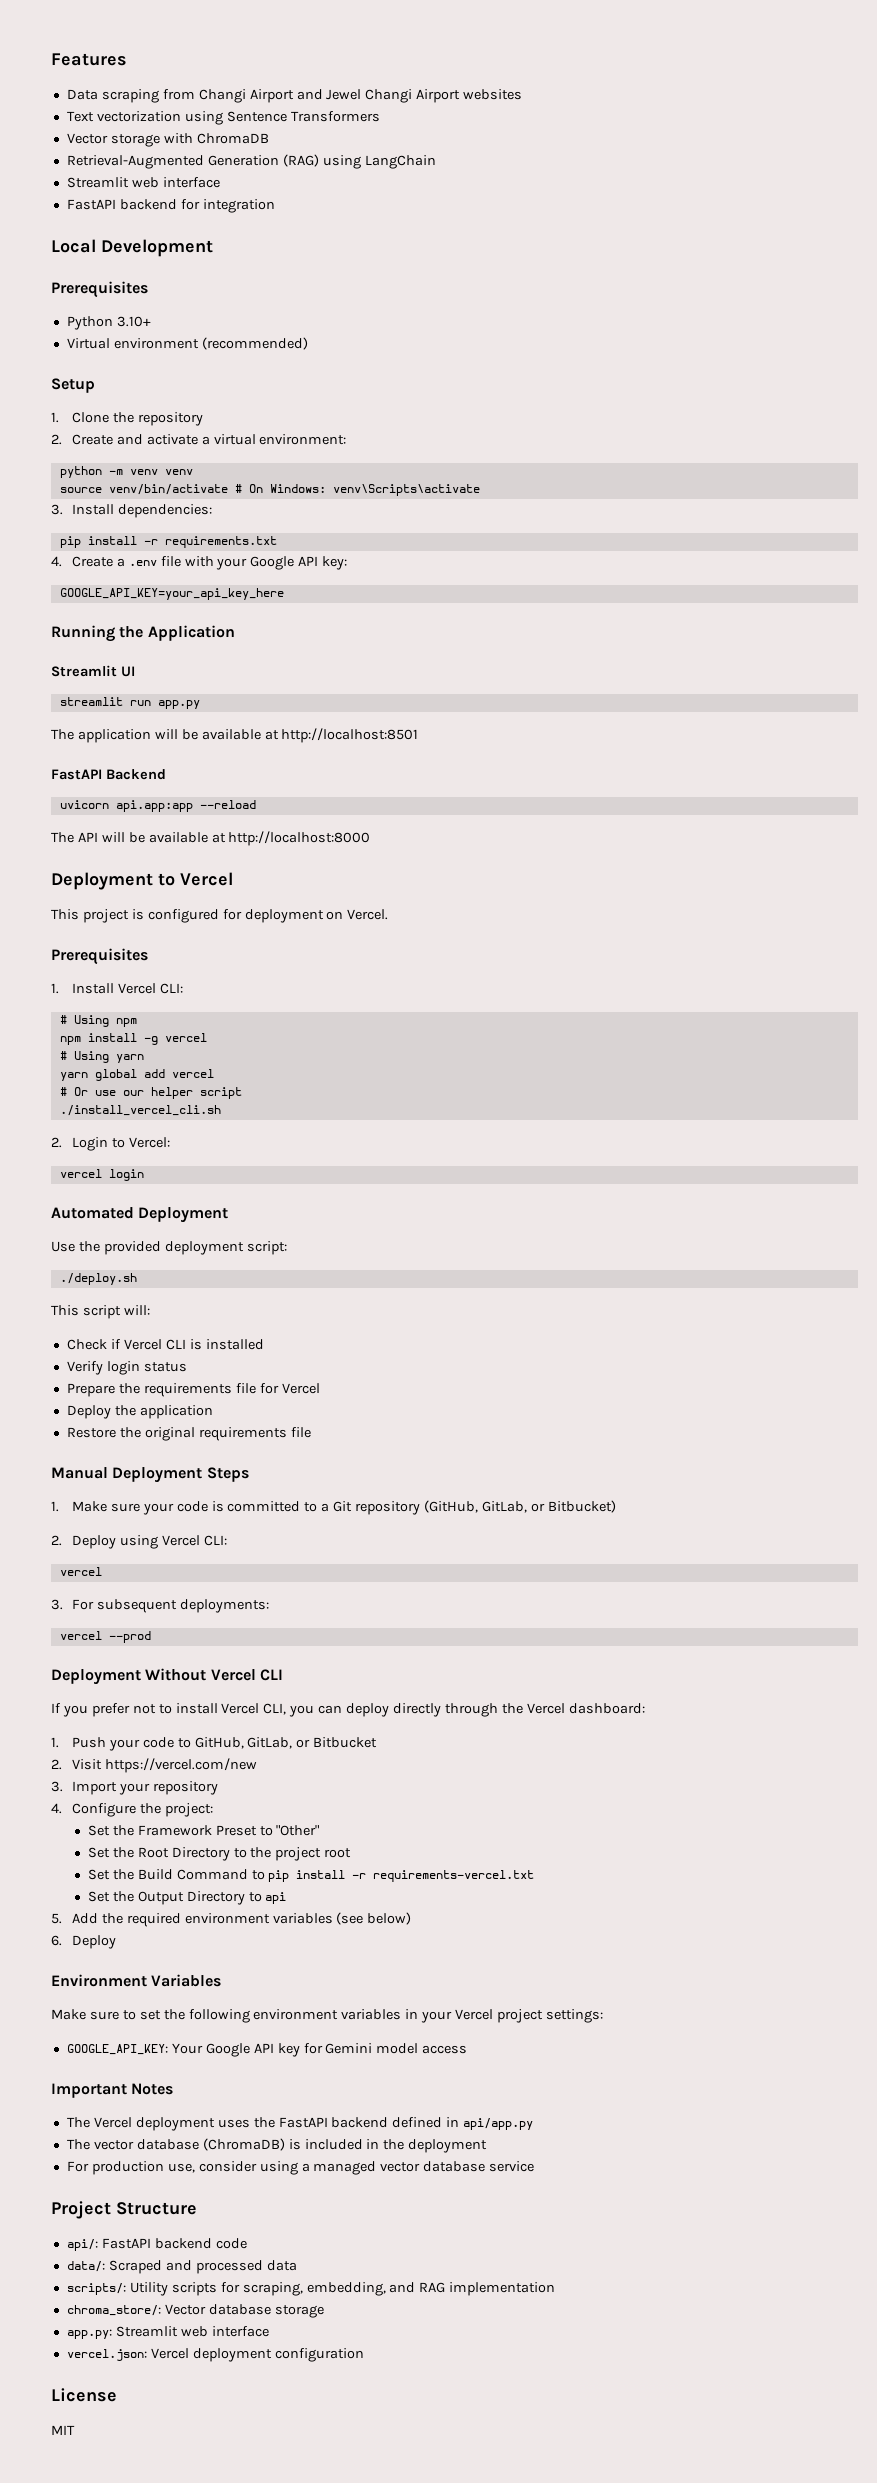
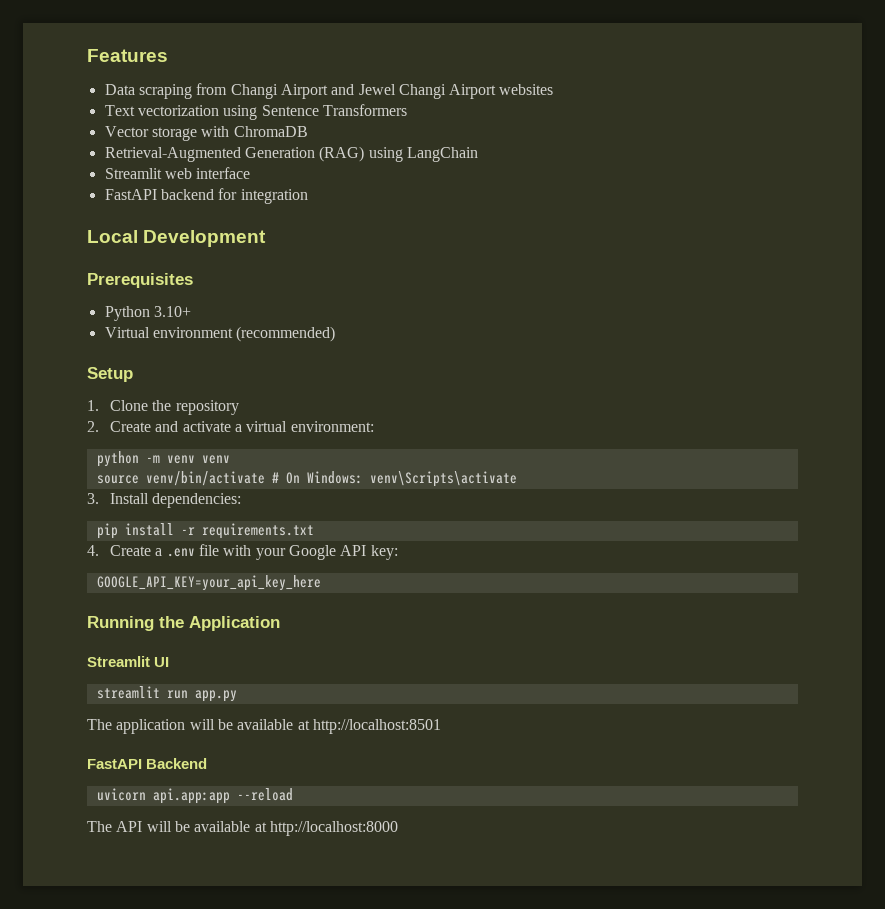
[51,872,233,890] [51,909,389,923] [51,948,148,965] [51,983,183,994] [59,1015,137,1027] [59,1033,207,1045] [59,1051,144,1063] [59,1069,214,1081] [59,1087,242,1099] [59,1105,221,1116] [51,1137,170,1151] [59,1169,144,1181] [51,1207,229,1223] [51,1241,287,1255] [59,1273,137,1285] [51,1305,150,1319] [66,1339,264,1350] [66,1361,187,1375] [66,1383,320,1397] [66,1405,213,1419] [66,1427,311,1441] [51,1467,249,1483] [51,1500,616,1515] [51,1535,227,1549] [59,1567,102,1576] [51,1599,269,1613] [59,1631,151,1643] [51,1668,283,1685] [51,1703,645,1717] [51,1737,378,1751] [51,1758,257,1773] [51,1781,218,1795] [51,1803,213,1817] [87,1825,320,1836] [87,1847,352,1861] [87,1869,535,1882] [87,1891,287,1905] [51,1912,412,1927] [51,1935,116,1949] [51,1974,222,1987] [51,2009,603,2023] [66,2043,468,2057] [51,2083,174,2098] [66,2117,534,2131] [66,2138,488,2153] [66,2161,535,2175] [51,2201,197,2219] [66,2238,247,2251] [66,2260,297,2274] [66,2282,556,2296] [66,2304,324,2318] [66,2326,269,2339] [66,2348,364,2362] [51,2388,117,2402] [51,2425,75,2435] // Deployment to Vercel // This project is configured for deployment on Vercel. // Prerequisites // 1. Install Vercel CLI: // # Using npm // npm install -g vercel // # Using yarn // yarn global add vercel // # Or use our helper script // ./install_vercel_cli.sh // 2. Login to Vercel: // vercel login // Automated Deployment // Use the provided deployment script: // ./deploy.sh // This script will: // Check if Vercel CLI is installed // Verify login status // Prepare the requirements file for Vercel // Deploy the application // Restore the original requirements file // Manual Deployment Steps // 1. Make sure your code is committed to a Git repository (GitHub, GitLab, or Bitbucket) // 2. Deploy using Vercel CLI: // vercel // 3. For subsequent deployments: // vercel --prod // Deployment Without Vercel CLI // If you prefer not to install Vercel CLI, you can deploy directly through the Vercel dashboard: // 1. Push your code to GitHub, GitLab, or Bitbucket // 2. Visit https://vercel.com/new // 3. Import your repository // 4. Configure the project: // Set the Framework Preset to "Other" // Set the Root Directory to the project root // Set the Build Command to pip install -r requirements-vercel.txt // Set the Output Directory to api // 5. Add the required environment variables (see below) // 6. Deploy // Environment Variables // Make sure to set the following environment variables in your Vercel project settings: // GOOGLE_API_KEY: Your Google API key for Gemini model access // Important Notes // The Vercel deployment uses the FastAPI backend defined in api/app.py // The vector database (ChromaDB) is included in the deployment // For production use, consider using a managed vector database service // Project Structure // api/: FastAPI backend code // data/: Scraped and processed data // scripts/: Utility scripts for scraping, embedding, and RAG implementation // chroma_store/: Vector database storage // app.py: Streamlit web interface // vercel.json: Vercel deployment configuration // License // MIT -> (398, 828) none

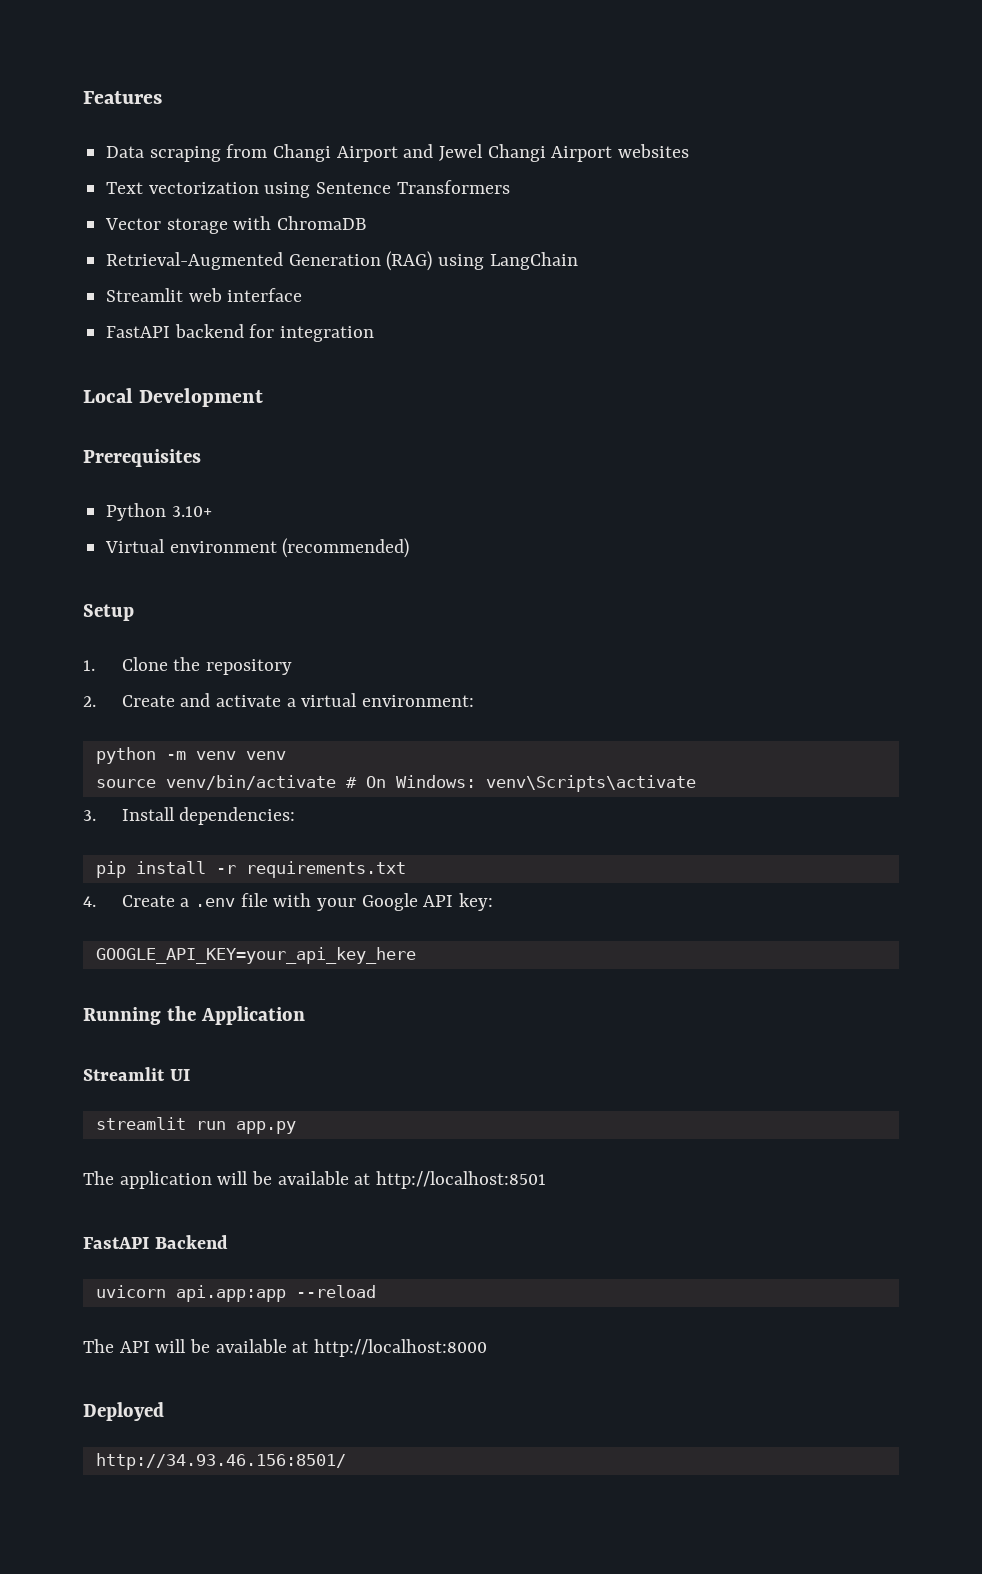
(398, 828) none -> [83,1402,164,1421] [95,1453,346,1470] // Deployed // http://34.93.46.156:8501/

